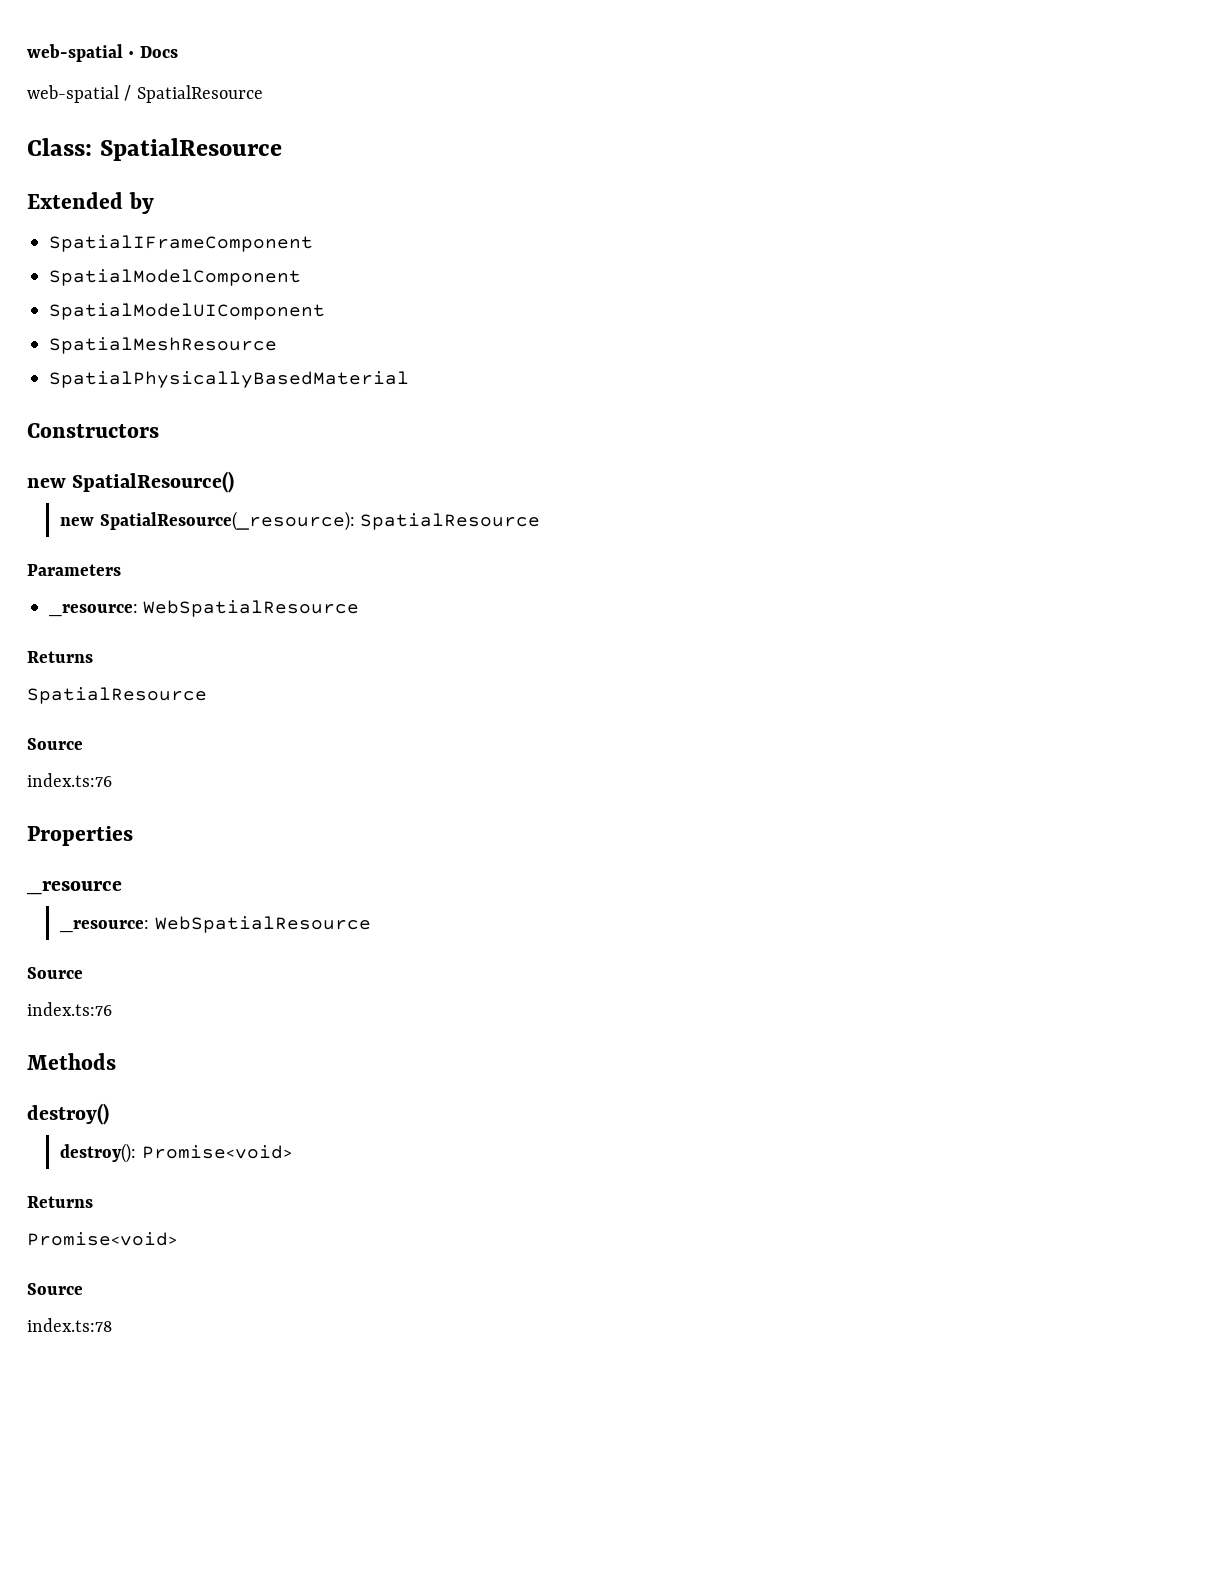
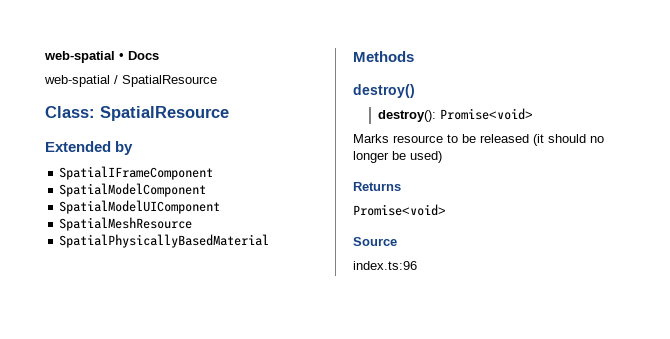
[27,423,159,438] [27,471,235,493] [60,511,541,531] [27,564,121,576] [49,600,360,617] [27,651,93,663] [27,687,207,704] [27,738,83,750] [27,773,112,787] [27,826,133,846] [27,881,122,895] [60,916,371,933] [27,967,83,979] [27,1002,112,1016] [27,1053,116,1070] [27,1103,109,1125] [60,1143,292,1163] Constructors // new SpatialResource() // new SpatialResource(_resource): SpatialResource // Parameters // _resource: WebSpatialResource // Returns // SpatialResource // Source // index.ts:76 // Properties // _resource // _resource: WebSpatialResource // Source // index.ts:76 // Methods // destroy() // destroy(): Promise<void> -> [353,51,414,62] [353,84,415,98] [377,108,533,122] [353,134,604,146] [353,151,442,163] Methods // destroy() // destroy(): Promise<void> // Marks resource to be released (it should no longer be used)
[27,1318,112,1332] index.ts:78 -> [353,261,417,270] index.ts:96

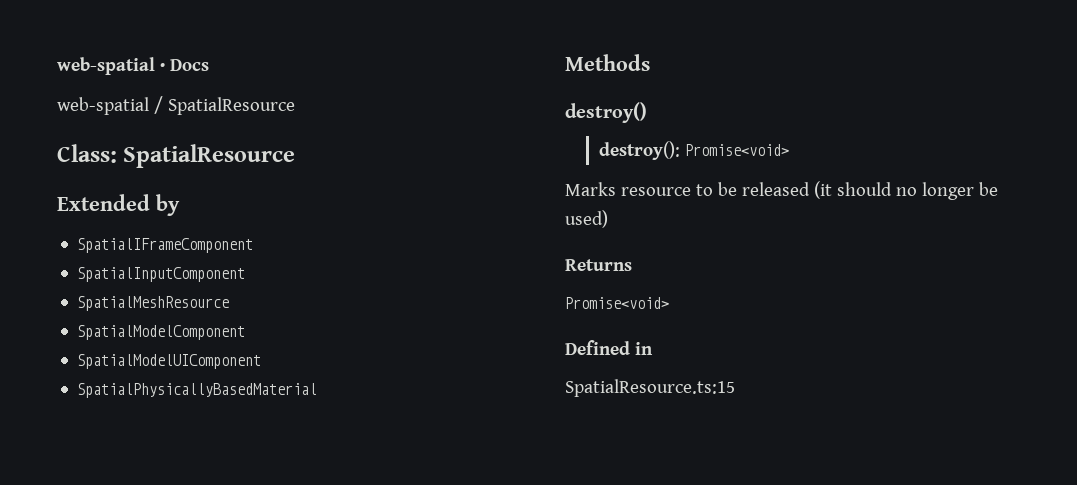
(214, 173) none -> [77,267,246,282] [77,296,230,311] // SpatialInputComponent // SpatialMeshResource
[59,217,193,231] // SpatialMeshResource -> (262, 361) none
[353,237,397,246] [353,261,417,270] Source // index.ts:96 -> [565,340,653,355] [565,379,735,397] Defined in // SpatialResource.ts:15

